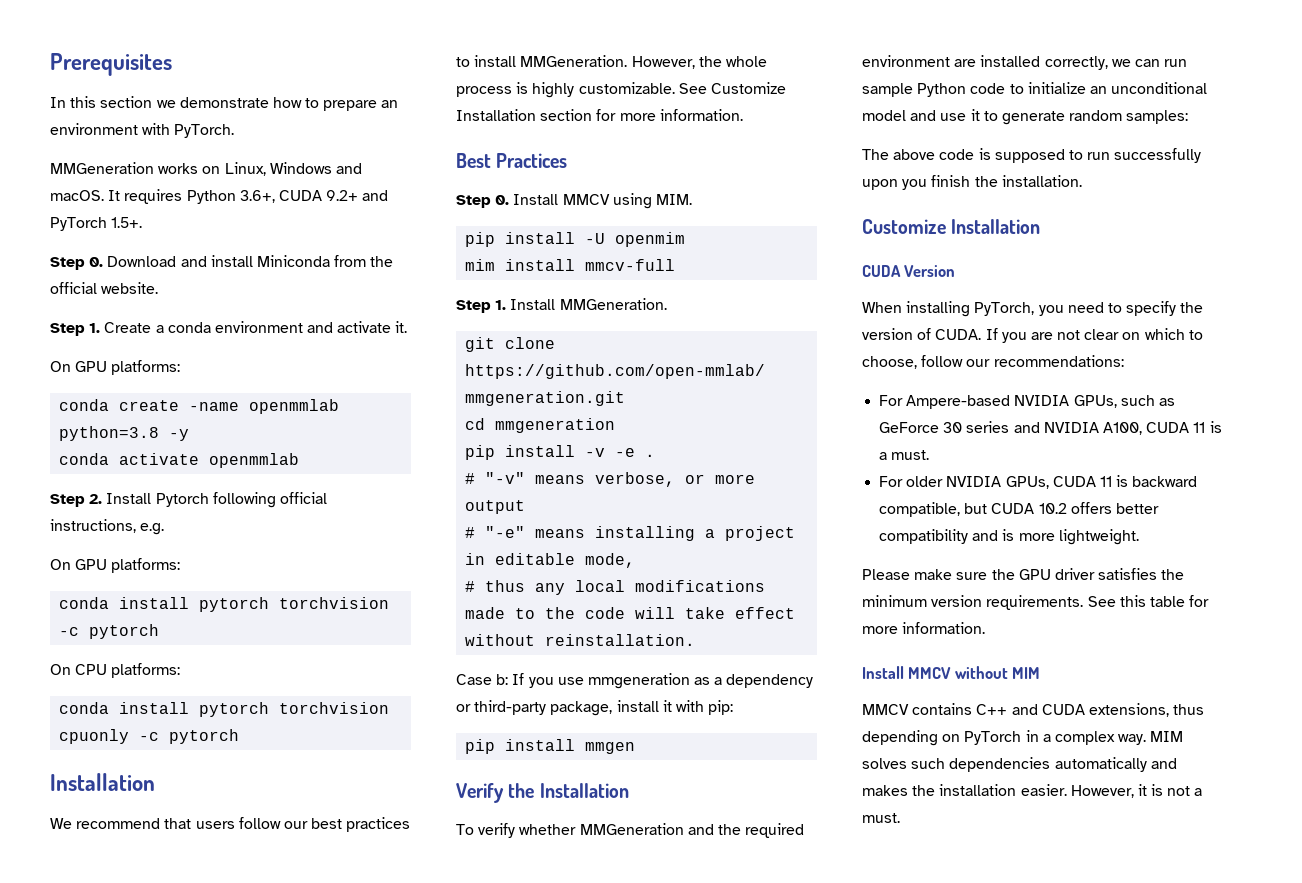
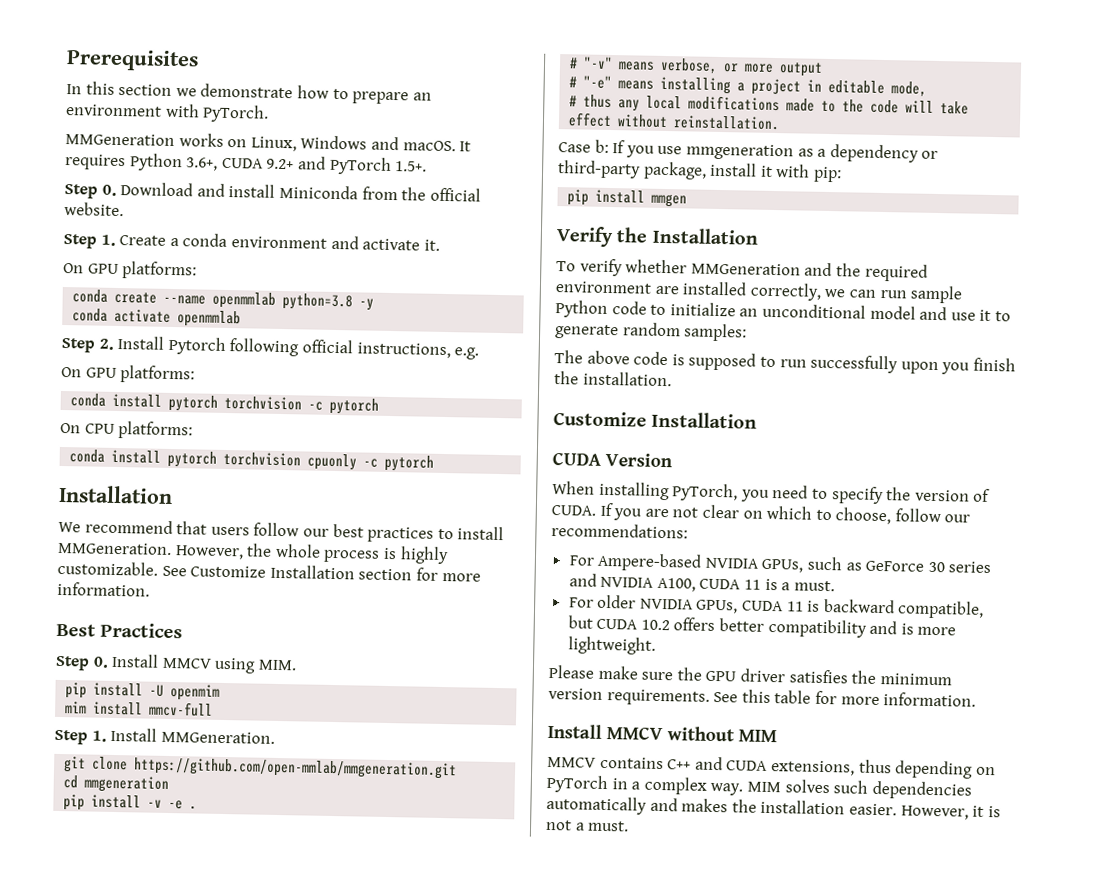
[189,402,240,411] -name -> [163,294,207,305] --name

